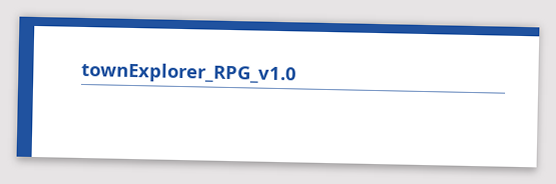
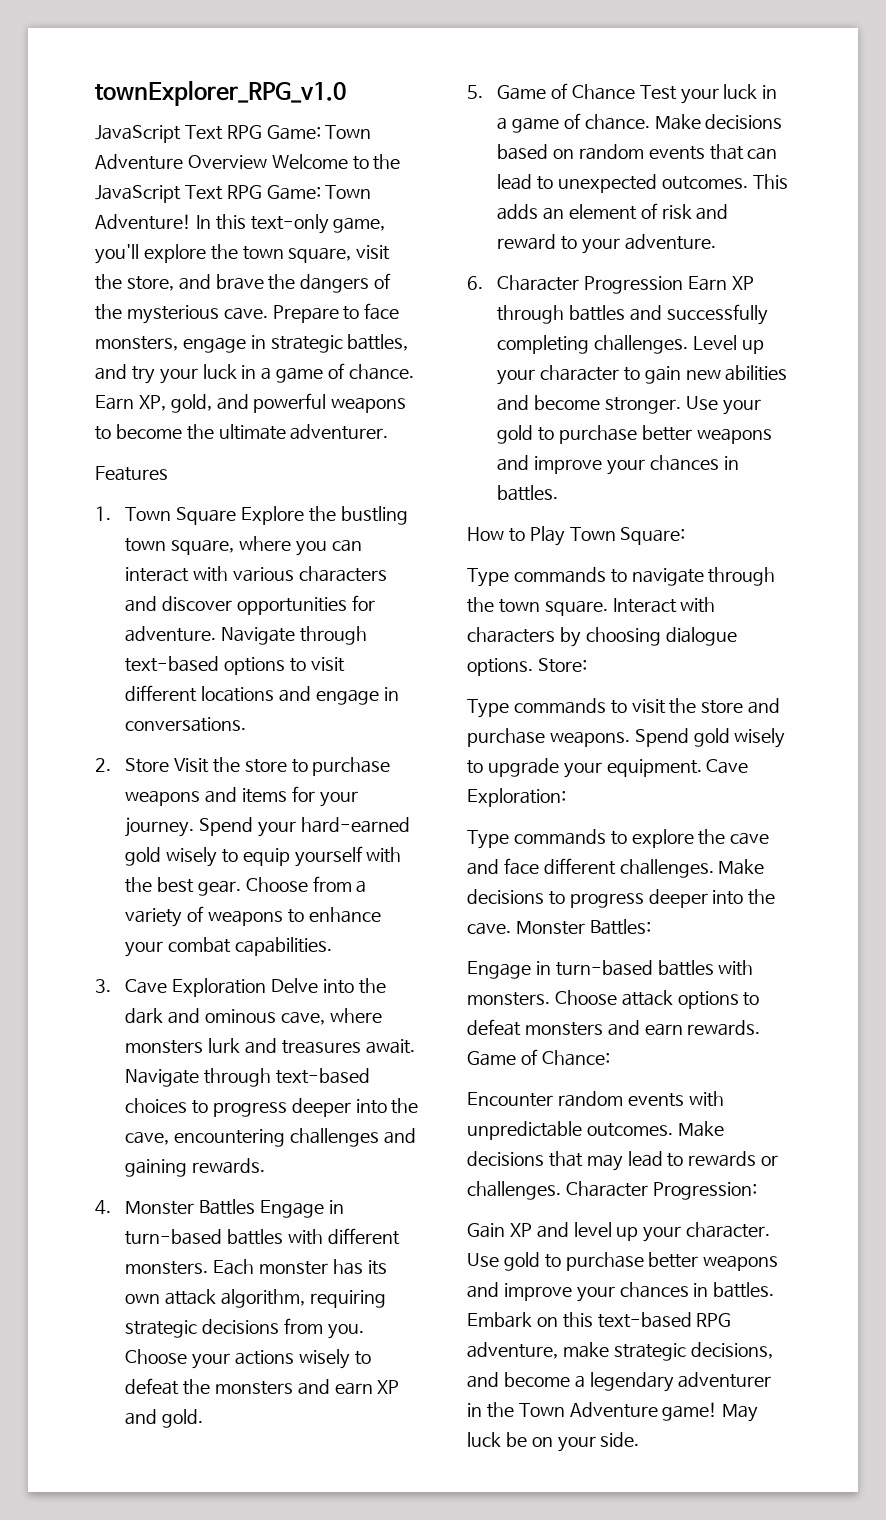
(297, 73) none -> [95,125,372,143] [95,154,401,170] [95,185,372,203] [95,214,386,234] [95,244,391,264] [95,273,392,293] [95,303,400,324] [95,334,409,353] [95,363,414,384] [95,393,407,413] [95,424,389,440] [95,466,168,481] [95,506,408,525] [125,536,362,556] [125,566,387,582] [125,595,375,615] [125,626,367,645] [125,656,345,675] [125,685,399,705] [125,717,247,732] [95,757,391,776] [125,786,358,807] [125,817,410,837] [125,846,402,867] [125,876,367,896] [125,906,381,927] [125,937,332,957] [95,978,386,997] [125,1008,382,1025] [125,1038,415,1054] [125,1068,370,1087] [125,1098,419,1117] [125,1128,416,1147] [125,1158,266,1177] [95,1199,344,1218] [125,1228,400,1245] [125,1259,387,1275] [125,1289,386,1308] [125,1318,364,1339] [125,1349,371,1369] [125,1378,400,1395] [125,1409,203,1428] [467,83,778,104] [497,113,783,133] [497,144,778,160] [497,174,788,193] [497,203,729,220] [497,234,716,254] [467,275,754,294] [497,304,768,325] [497,335,764,354] [497,365,788,385] [497,395,761,415] [497,425,772,444] [497,455,739,475] [497,485,559,501] [467,526,686,546] [467,567,776,587] [467,597,716,616] [467,627,737,647] [467,658,587,676] [467,698,781,718] [467,728,786,748] [467,758,749,778] [467,788,566,807] [467,829,770,849] [467,858,765,878] [467,889,776,908] [467,919,651,935] [467,960,754,979] [467,990,760,1009] [467,1019,761,1036] [467,1049,610,1066] [467,1091,724,1107] [467,1121,724,1140] [467,1151,779,1171] [467,1181,757,1200] [467,1222,771,1242] [467,1252,779,1271] [467,1282,775,1302] [467,1312,732,1328] [467,1342,773,1361] [467,1372,772,1392] [467,1402,759,1422] [467,1432,640,1452] // JavaScript Text RPG Game: Town Adventure Overview Welcome to the JavaScript Text RPG Game: Town Adventure! In this text-only game, you'll explore the town square, visit the store, and brave the dangers of the mysterious cave. Prepare to face monsters, engage in strategic battles, and try your luck in a game of chance. Earn XP, gold, and powerful weapons to become the ultimate adventurer. // Features // 1. Town Square Explore the bustling town square, where you can interact with various characters and discover opportunities for adventure. Navigate through text-based options to visit different locations and engage in conversations. // 2. Store Visit the store to purchase weapons and items for your journey. Spend your hard-earned gold wisely to equip yourself with the best gear. Choose from a variety of weapons to enhance your combat capabilities. // 3. Cave Exploration Delve into the dark and ominous cave, where monsters lurk and treasures await. Navigate through text-based choices to progress deeper into the cave, encountering challenges and gaining rewards. // 4. Monster Battles Engage in turn-based battles with different monsters. Each monster has its own attack algorithm, requiring strategic decisions from you. Choose your actions wisely to defeat the monsters and earn XP and gold. // 5. Game of Chance Test your luck in a game of chance. Make decisions based on random events that can lead to unexpected outcomes. This adds an element of risk and reward to your adventure. // 6. Character Progression Earn XP through battles and successfully completing challenges. Level up your character to gain new abilities and become stronger. Use your gold to purchase better weapons and improve your chances in battles. // How to Play Town Square: // Type commands to navigate through the town square. Interact with characters by choosing dialogue options. Store: // Type commands to visit the store and purchase weapons. Spend gold wisely to upgrade your equipment. Cave Exploration: // Type commands to explore the cave and face different challenges. Make decisions to progress deeper into the cave. Monster Battles: // Engage in turn-based battles with monsters. Choose attack options to defeat monsters and earn rewards. Game of Chance: // Encounter random events with unpredictable outcomes. Make decisions that may lead to rewards or challenges. Character Progression: // Gain XP and level up your character. Use gold to purchase better weapons and improve your chances in battles. Embark on this text-based RPG adventure, make strategic decisions, and become a legendary adventurer in the Town Adventure game! May luck be on your side.

